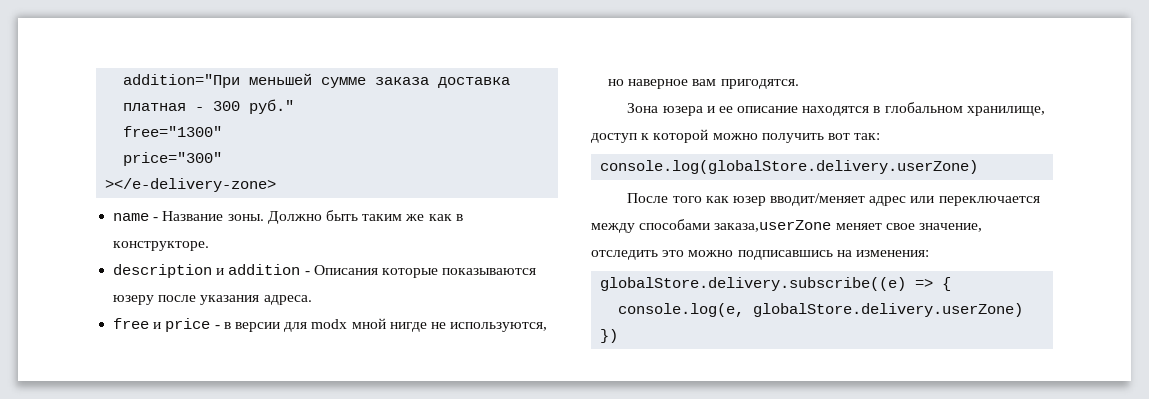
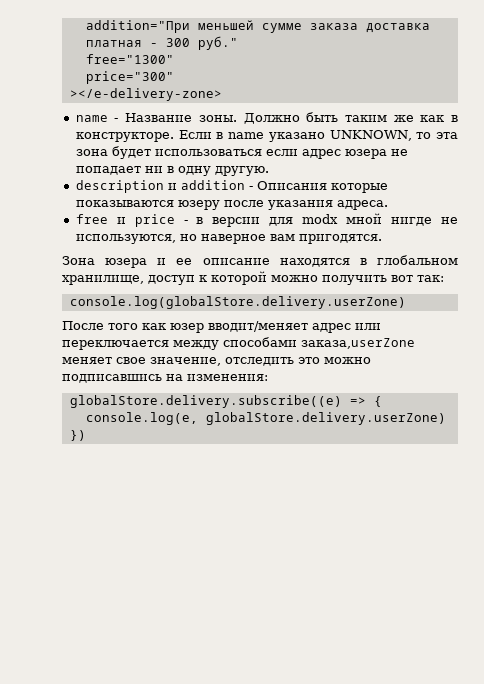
(210, 246) none -> [178,130,458,142] [75,146,408,159] [75,166,269,176] Если в name указано UNKNOWN, то эта зона будет использоваться если адрес юзера не попадает ни в одну другую.

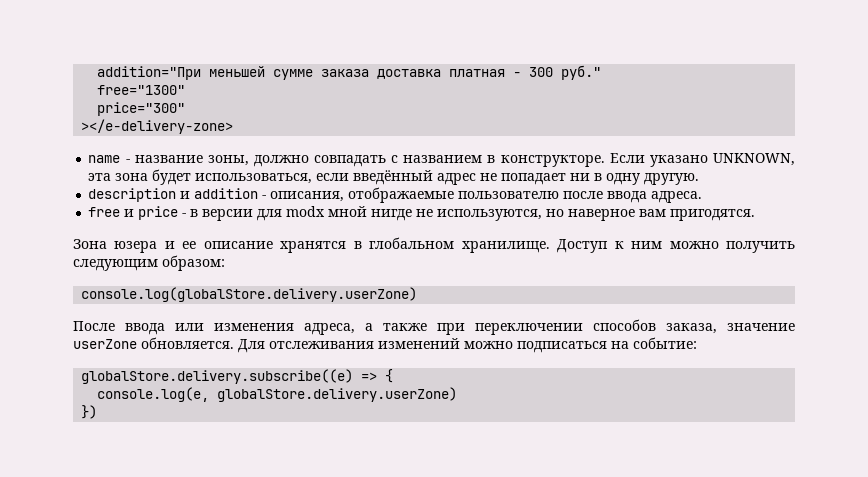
[125,112,445,124] Название зоны. Должно быть таким же как -> [134,155,483,167] название зоны, должно совпадать с названием
[216,132,264,139] в name -> (645, 158) none
[416,132,432,139] то -> (795, 159) none
[154,149,387,159] использоваться если адрес юзера -> [195,170,477,185] использоваться, если введённый адрес
[256,181,388,193] [75,200,333,210] Описания которые показываются юзеру после указания -> [270,187,648,203] описания, отображаемые пользователю после ввода
[279,258,350,267] находятся -> [280,241,347,253] хранятся
[62,271,444,285] [69,296,406,309] [62,321,381,333] [62,337,415,350] [62,357,371,366] [62,374,268,383] хранилище, доступ к которой можно получить вот так: // console.log(globalStore.delivery.userZone) // После того как юзер вводит/меняет адрес или переключается между способами заказа,userZone меняет свое значение, отследить это можно подписавшись на изменения: -> [461,239,795,253] [73,255,225,271] [81,287,418,302] [73,319,795,335] [73,337,697,353] хранилище. Доступ к ним можно получить следующим образом: // console.log(globalStore.delivery.userZone) // После ввода или изменения адреса, а также при переключении способов заказа, значение userZone обновляется. Для отслеживания изменений можно подписаться на событие:

